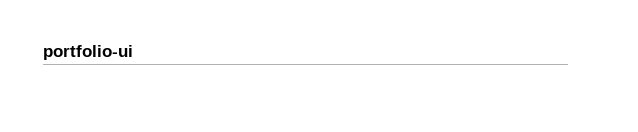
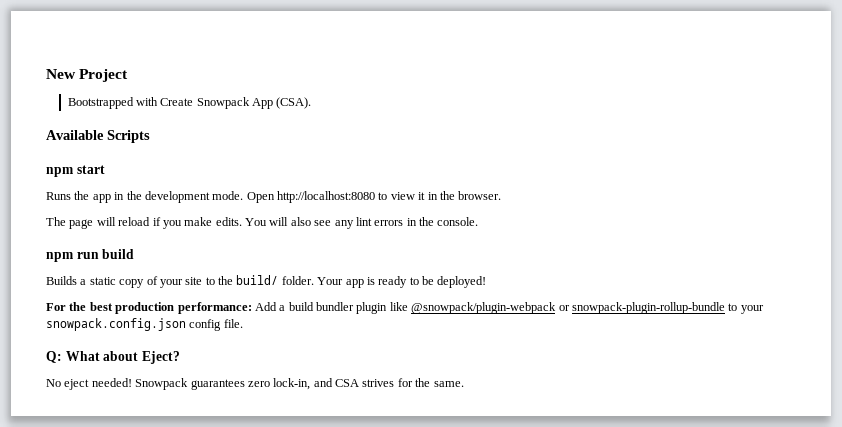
[43,45,133,60] portfolio-ui -> [46,69,129,82] [67,97,312,109] [46,130,150,143] [46,165,105,177] [46,191,502,203] [46,217,479,229] [46,249,135,262] [46,275,487,288] [46,302,764,314] [46,318,243,331] [46,351,180,364] [46,378,464,390] New Project // Bootstrapped with Create Snowpack App (CSA). // Available Scripts // npm start // Runs the app in the development mode. Open http://localhost:8080 to view it in the browser. // The page will reload if you make edits. You will also see any lint errors in the console. // npm run build // Builds a static copy of your site to the build/ folder. Your app is ready to be deployed! // For the best production performance: Add a build bundler plugin like @snowpack/plugin-webpack or snowpack-plugin-rollup-bundle to your snowpack.config.json config file. // Q: What about Eject? // No eject needed! Snowpack guarantees zero lock-in, and CSA strives for the same.

